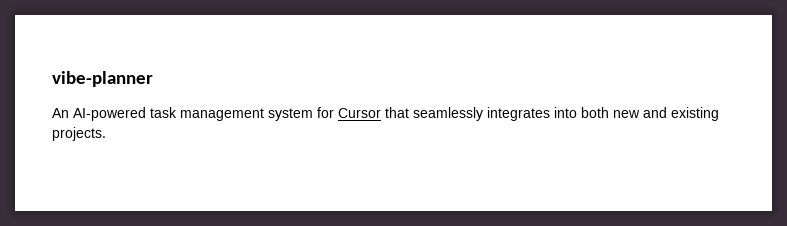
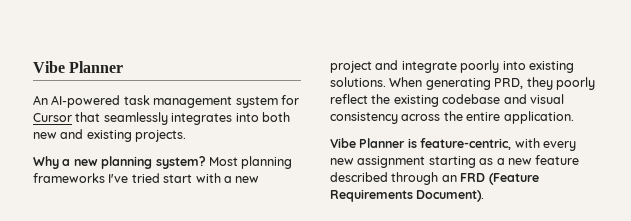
[52,71,153,87] vibe-planner -> [33,61,124,73] Vibe Planner
(106, 134) none -> [33,156,293,169] [33,173,260,183] [330,60,574,73] [330,77,595,90] [330,94,564,107] [330,111,574,124] [330,138,576,151] [330,155,580,168] [330,172,539,185] [330,189,485,202] // Why a new planning system? Most planning frameworks I've tried start with a new project and integrate poorly into existing solutions. When generating PRD, they poorly reflect the existing codebase and visual consistency across the entire application. // Vibe Planner is feature-centric, with every new assignment starting as a new feature described through an FRD (Feature Requirements Document).

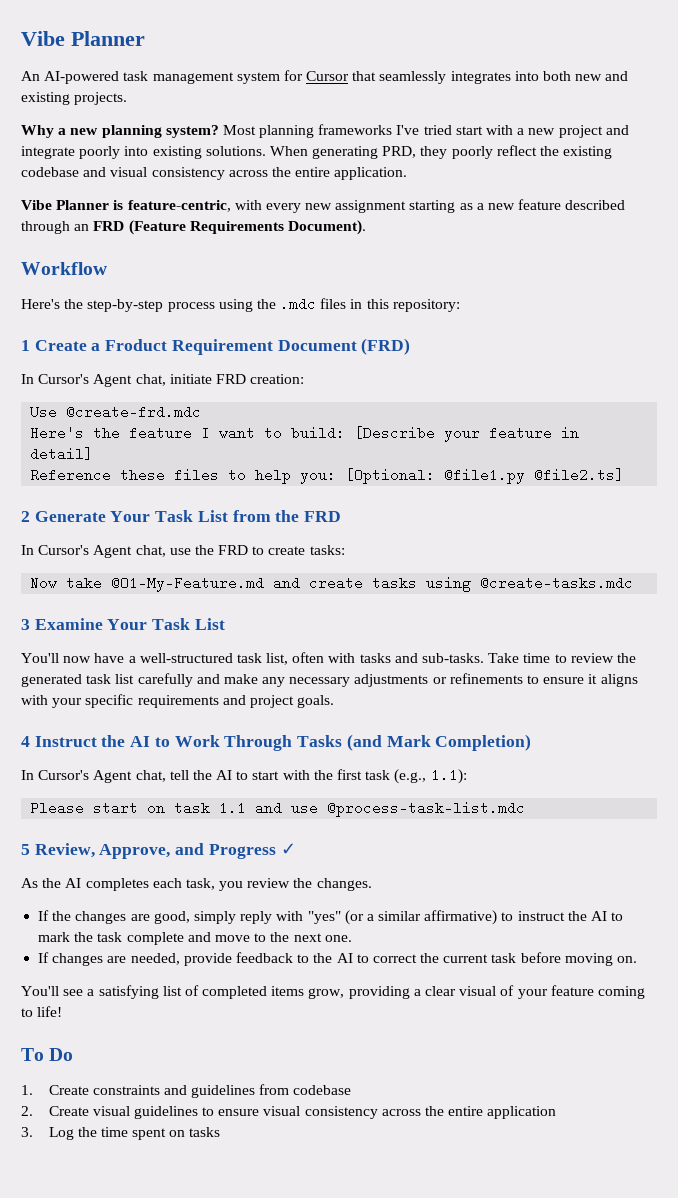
(485, 196) none -> [21,262,107,275] [21,297,460,312] [21,338,411,355] [21,374,305,387] [30,405,202,419] [30,426,580,442] [30,447,94,461] [30,468,625,484] [21,510,342,522] [21,545,345,558] [30,576,634,592] [21,618,225,630] [21,652,636,665] [21,673,638,687] [21,694,335,708] [21,734,532,751] [21,768,467,784] [30,801,526,817] [21,843,296,859] [21,878,372,891] [38,910,624,925] [38,932,352,945] [38,952,638,966] [21,985,645,999] [21,1006,63,1017] [21,1048,74,1061] [21,1084,352,1098] [21,1106,557,1119] [21,1127,221,1140] // Workflow // Here's the step-by-step process using the .mdc files in this repository: // 1 Create a Froduct Requirement Document (FRD) // In Cursor's Agent chat, initiate FRD creation: // Use @create-frd.mdc // Here's the feature I want to build: [Describe your feature in detail] // Reference these files to help you: [Optional: @file1.py @file2.ts] // 2 Generate Your Task List from the FRD // In Cursor's Agent chat, use the FRD to create tasks: // Now take @O1-My-Feature.md and create tasks using @create-tasks.mdc // 3 Examine Your Task List // You'll now have a well-structured task list, often with tasks and sub-tasks. Take time to review the generated task list carefully and make any necessary adjustments or refinements to ensure it aligns with your specific requirements and project goals. // 4 Instruct the AI to Work Through Tasks (and Mark Completion) // In Cursor's Agent chat, tell the AI to start with the first task (e.g., 1.1): // Please start on task 1.1 and use @process-task-list.mdc // 5 Review, Approve, and Progress ✓ // As the AI completes each task, you review the changes. // If the changes are good, simply reply with "yes" (or a similar affirmative) to instruct the AI to mark the task complete and move to the next one. // If changes are needed, provide feedback to the AI to correct the current task before moving on. // You'll see a satisfying list of completed items grow, providing a clear visual of your feature coming to life! // To Do // 1. Create constraints and guidelines from codebase // 2. Create visual guidelines to ensure visual consistency across the entire application // 3. Log the time spent on tasks

